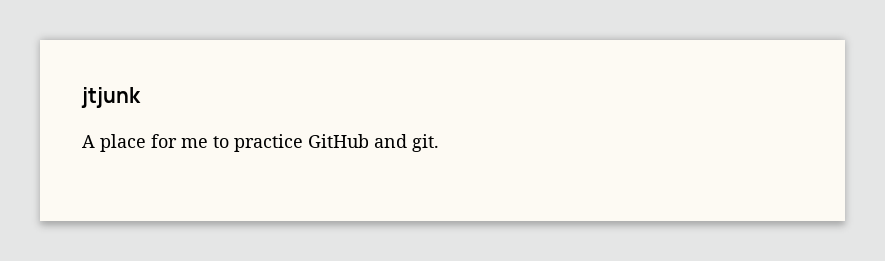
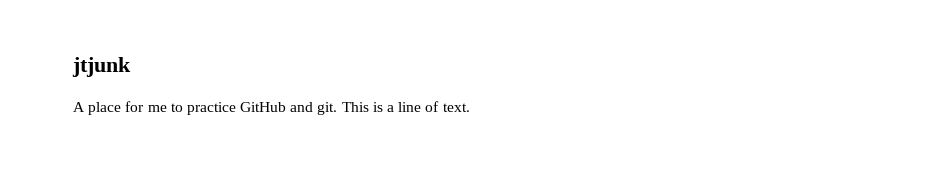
(439, 143) none -> [341,101,470,112] This is a line of text.

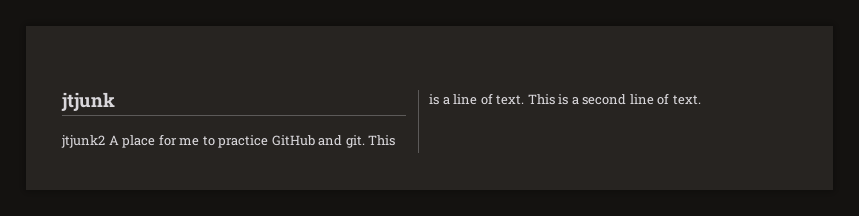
(131, 67) none -> [61,135,105,148] jtjunk2
(470, 107) none -> [527,93,701,105] This is a second line of text.

